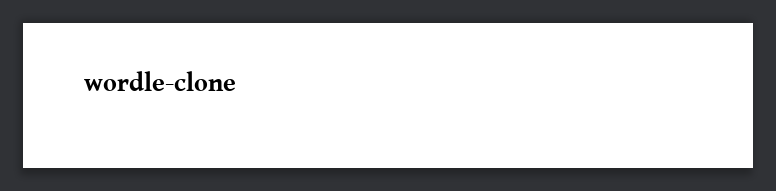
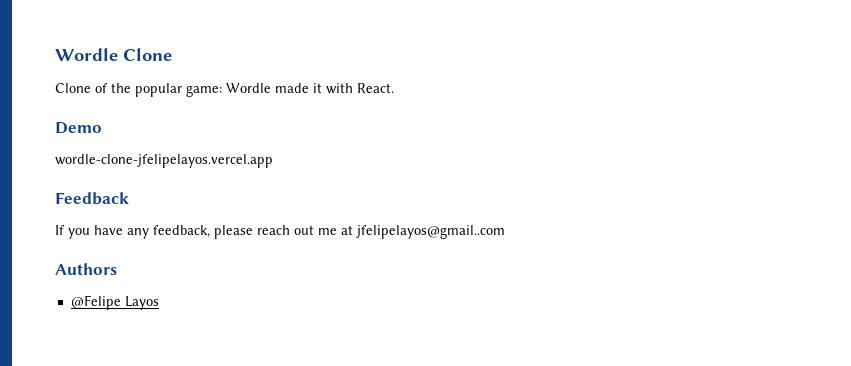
[84,71,236,91] wordle-clone -> [55,48,172,61] [55,83,394,97] [55,122,102,134] [55,154,273,168] [55,192,129,205] [55,225,505,239] [55,263,117,275] [70,295,159,310] Wordle Clone // Clone of the popular game: Wordle made it with React. // Demo // wordle-clone-jfelipelayos.vercel.app // Feedback // If you have any feedback, please reach out me at jfelipelayos@gmail..com // Authors // @Felipe Layos

